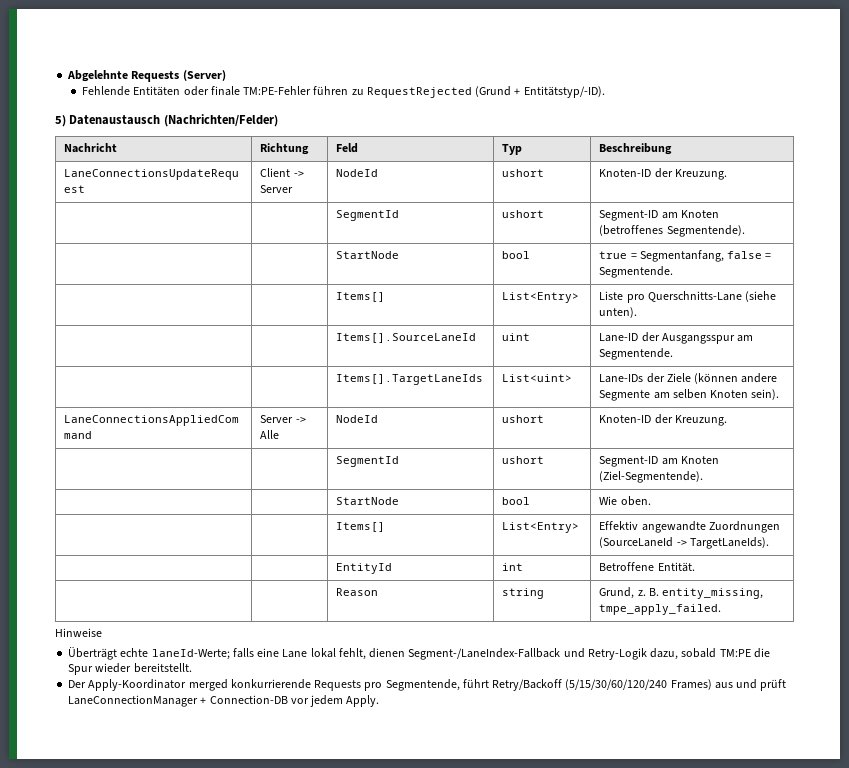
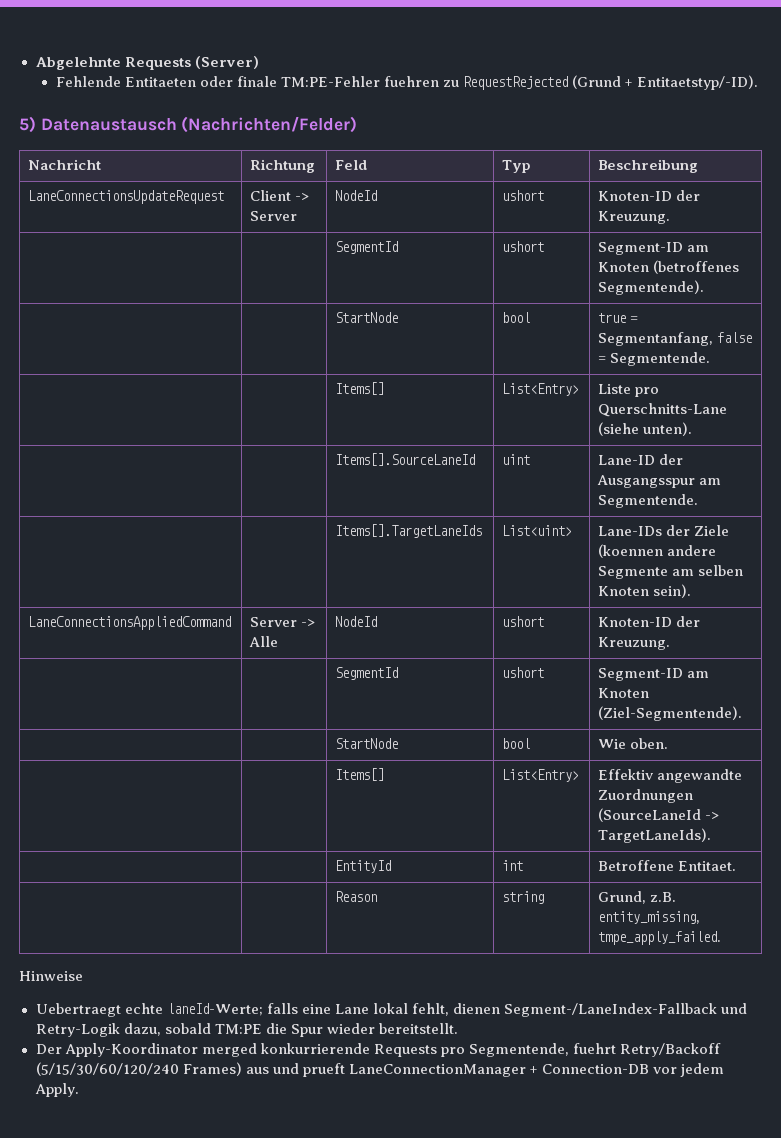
[133,86,181,96] Entitäten -> [124,77,196,87] Entitaeten
[313,86,349,95] führen -> [383,76,439,87] fuehren
[523,86,605,98] Entitätstyp/-ID). -> [637,75,759,90] Entitaetstyp/-ID).
[694,373,739,384] (können -> [598,544,664,558] (koennen
[657,562,695,572] Entität. -> [678,861,737,871] Entitaet.
[637,588,659,596] z. B. -> [650,892,677,902] z.B.
[68,647,118,660] Überträgt -> [35,1003,121,1017] Uebertraegt
[462,679,489,688] führt -> [572,1043,616,1054] fuehrt
[760,679,787,691] prüft -> [302,1063,345,1077] prueft

